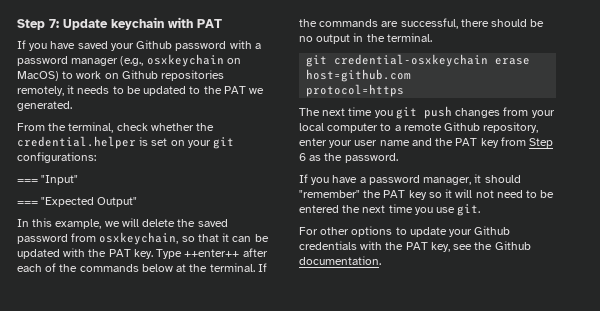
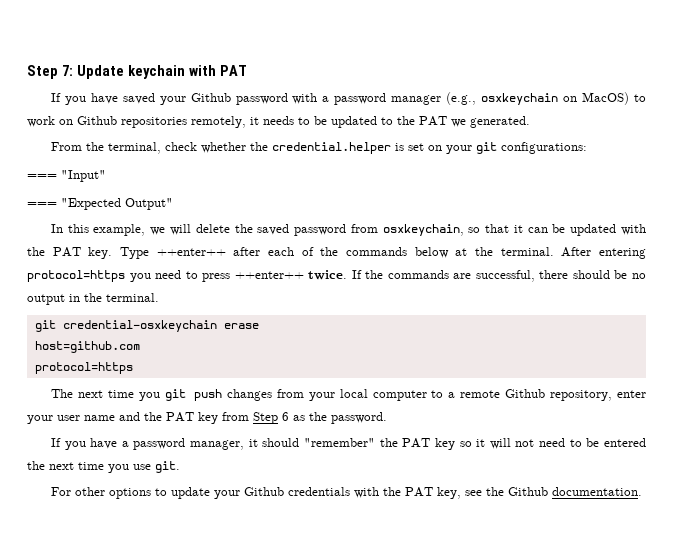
(255, 267) none -> [561,247,646,259] [27,270,348,282] After entering protocol=https you need to press ++enter++ twice.

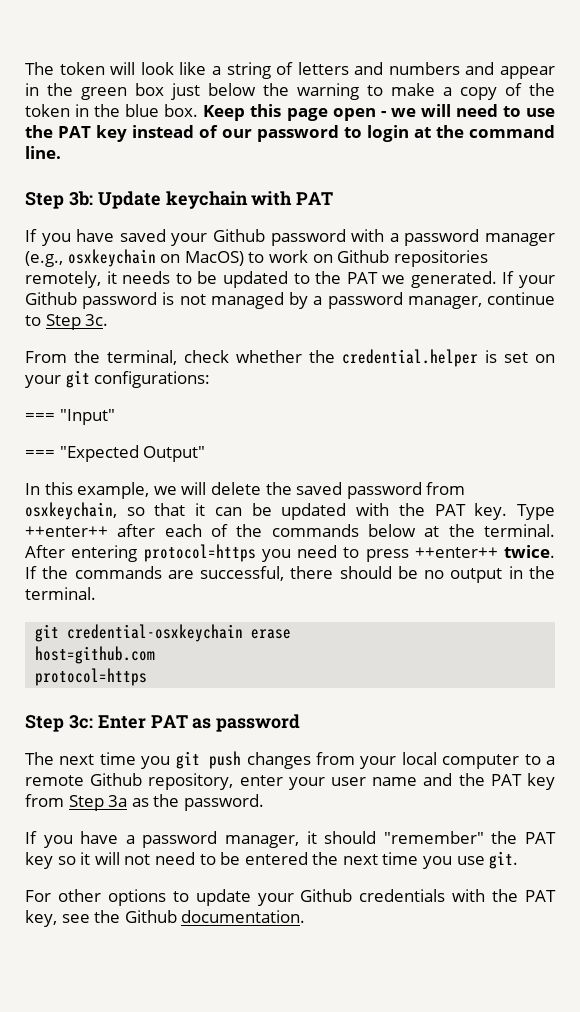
[27,65,73,79] Step 7: -> [25,62,555,79] [25,83,555,100] [25,104,555,121] [25,125,556,142] [25,146,61,159] [25,191,93,209] The token will look like a string of letters and numbers and appear in the green box just below the warning to make a copy of the token in the blue box. Keep this page open - we will need to use the PAT key instead of our password to login at the command line. // Step 3b:
(530, 122) none -> [502,271,555,288] [25,292,555,309] [25,314,109,330] If your Github password is not managed by a password manager, continue to Step 3c.
(133, 368) none -> [25,714,301,732] // Step 3c: Enter PAT as password
[282,412,289,421] 6 -> [108,795,128,807] 3a

